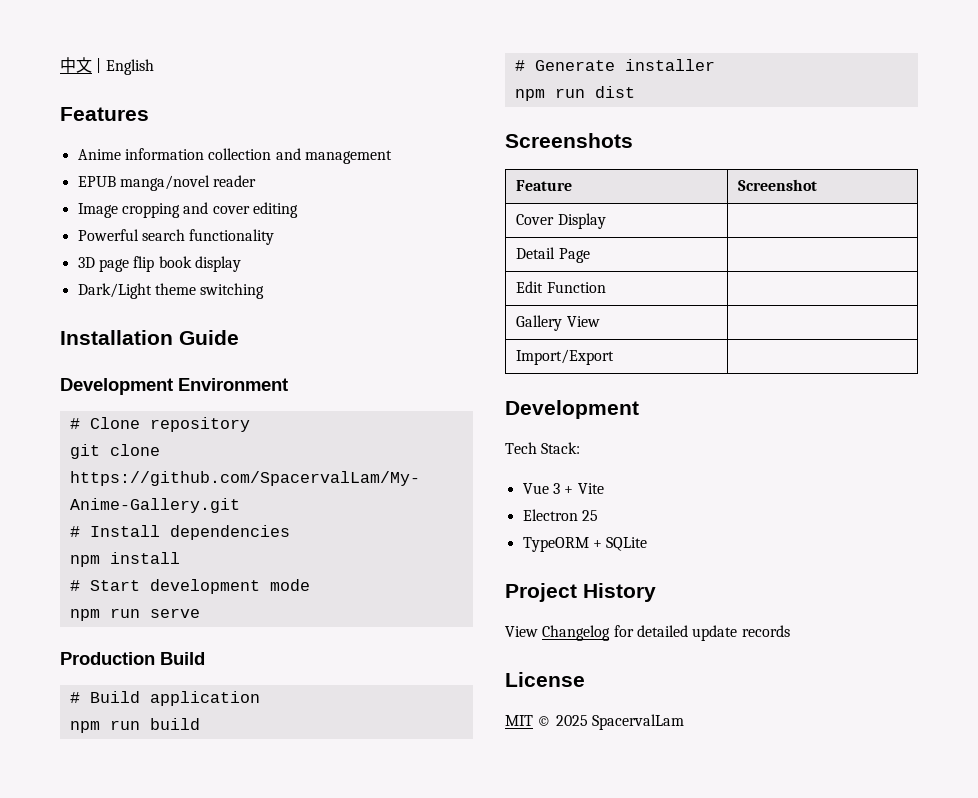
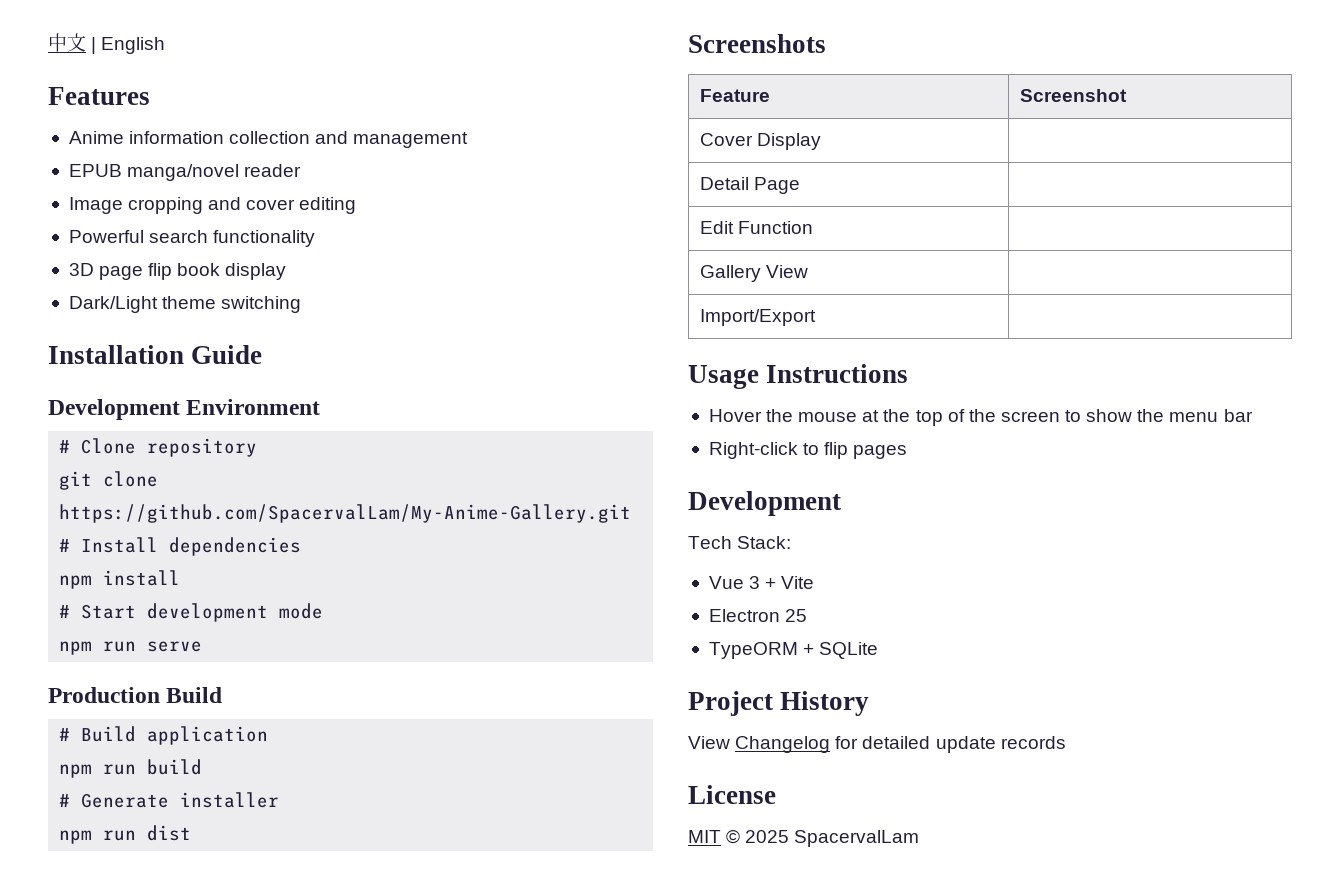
(615, 357) none -> [688,364,909,389] [708,409,1253,426] [708,442,908,459] // Usage Instructions // Hover the mouse at the top of the screen to show the menu bar // Right-click to flip pages

